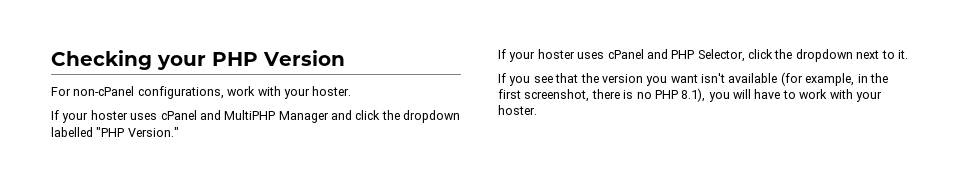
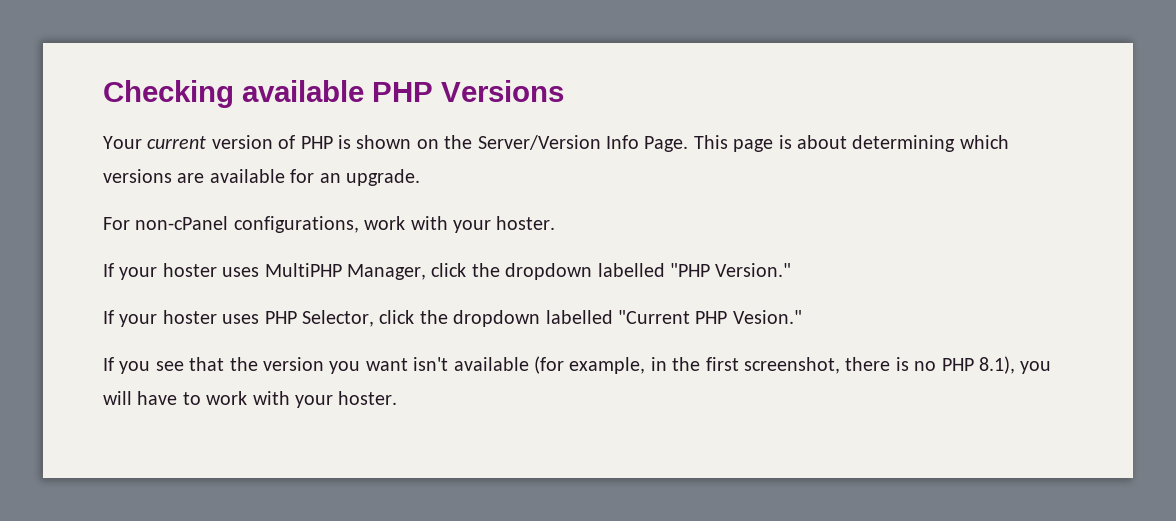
[157,50,345,70] your PHP Version -> [242,80,564,102] [103,135,1009,152] [103,169,420,186] available PHP Versions // Your current version of PHP is shown on the Server/Version Info Page. This page is about determining which versions are available for an upgrade.
[160,110,352,123] cPanel and MultiPHP Manager and -> [264,263,426,280] MultiPHP Manager,
[607,49,668,59] cPanel and -> (260, 319) none
[856,50,908,59] next to it. -> [545,310,802,324] labelled "Current PHP Vesion."

